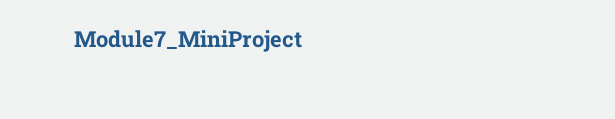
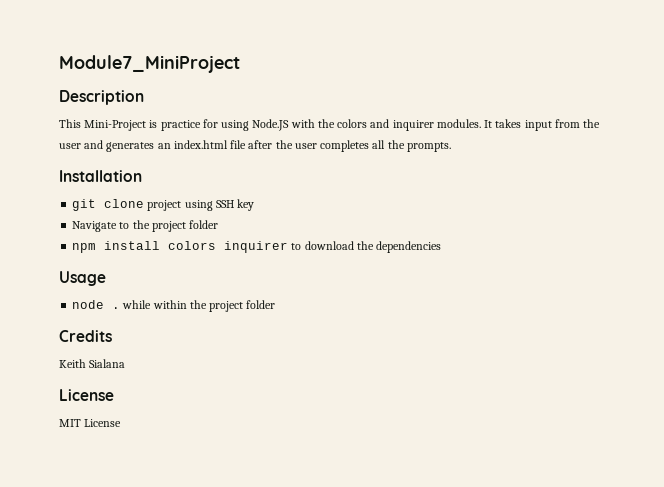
(302, 41) none -> [59,90,144,105] [59,119,601,131] [59,140,451,152] [59,170,142,182] [72,199,255,211] [72,220,219,232] [72,241,442,253] [59,271,106,286] [72,300,276,312] [59,330,112,342] [59,359,126,368] [59,389,114,401] [59,419,122,427] // Description // This Mini-Project is practice for using Node.JS with the colors and inquirer modules. It takes input from the user and generates an index.html file after the user completes all the prompts. // Installation // git clone project using SSH key // Navigate to the project folder // npm install colors inquirer to download the dependencies // Usage // node . while within the project folder // Credits // Keith Sialana // License // MIT License

